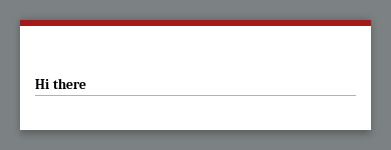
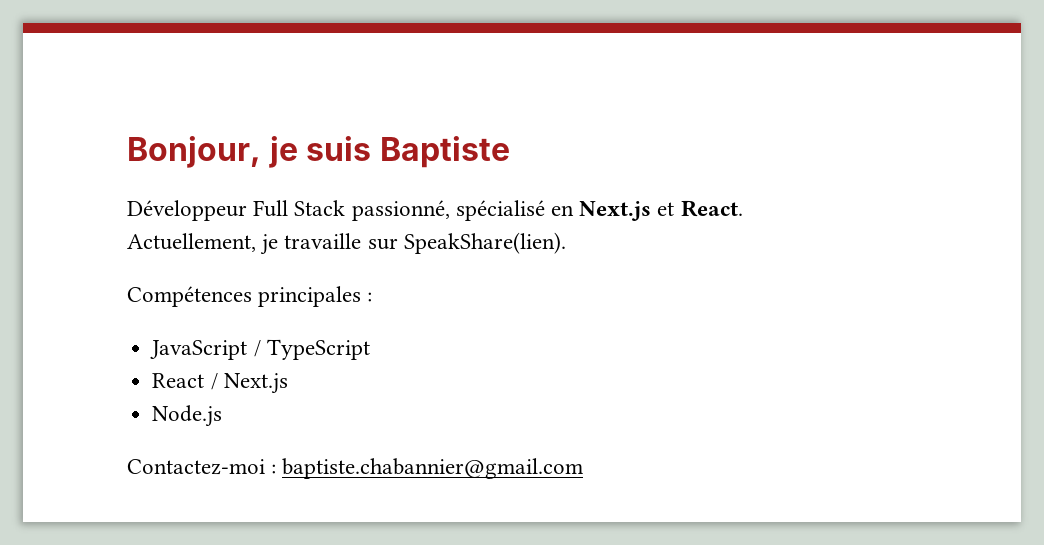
[35,78,86,89] Hi there -> [127,136,510,168] [127,200,743,221] [127,232,566,255] [127,286,373,307] [150,339,370,360] [152,373,288,394] [152,405,223,427] [127,458,584,479] Bonjour, je suis Baptiste // Développeur Full Stack passionné, spécialisé en Next.js et React. // Actuellement, je travaille sur SpeakShare(lien). // Compétences principales : // JavaScript / TypeScript // React / Next.js // Node.js // Contactez-moi : baptiste.chabannier@gmail.com

